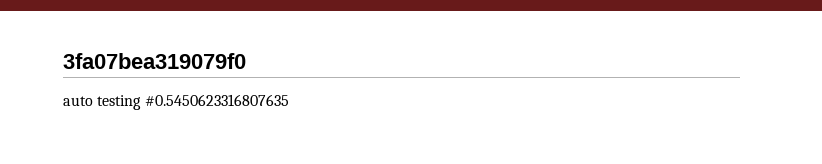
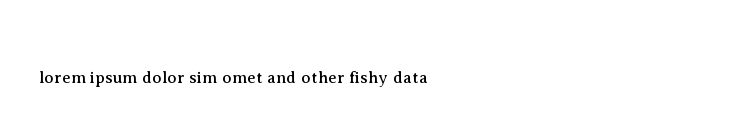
[63,53,246,69] [63,94,289,110] 3fa07bea319079f0 // auto testing #0.5450623316807635 -> [39,71,428,87] lorem ipsum dolor sim omet and other fishy data

